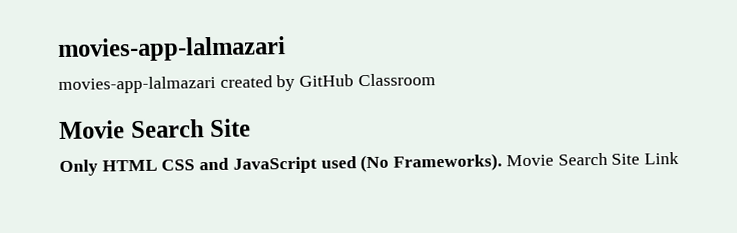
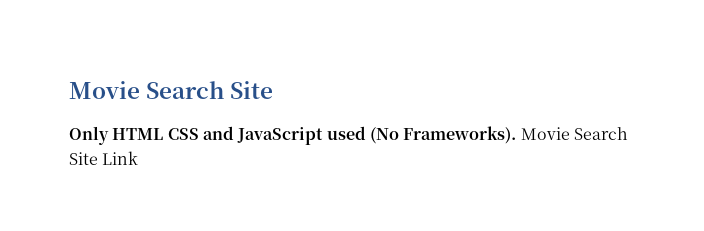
[57,36,286,63] [58,73,436,94] movies-app-lalmazari // movies-app-lalmazari created by GitHub Classroom // -> (69, 90) none

